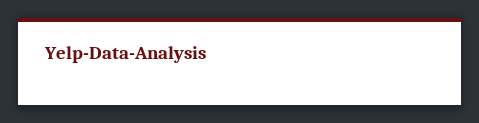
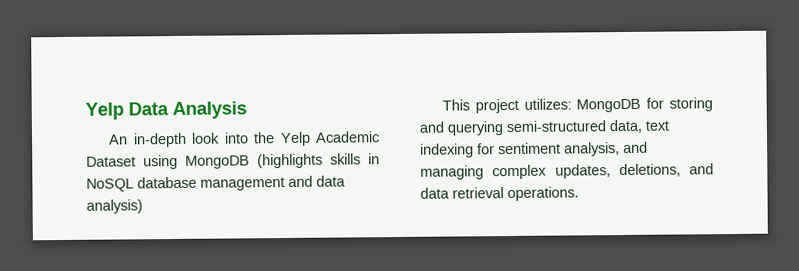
[44,46,206,63] Yelp-Data-Analysis -> [85,101,247,120] [108,131,381,148] [86,153,380,170] [86,175,346,192] [86,199,143,214] [442,97,713,114] [419,119,669,136] [420,141,648,158] [420,163,714,180] [420,186,579,202] Yelp Data Analysis // An in-depth look into the Yelp Academic Dataset using MongoDB (highlights skills in NoSQL database management and data analysis) // This project utilizes: MongoDB for storing and querying semi-structured data, text indexing for sentiment analysis, and managing complex updates, deletions, and data retrieval operations.

